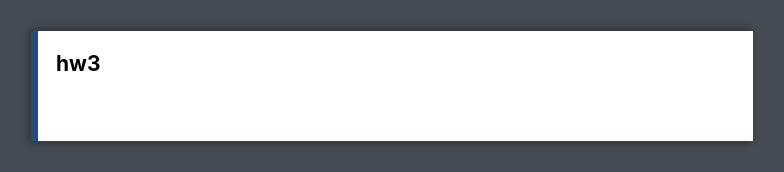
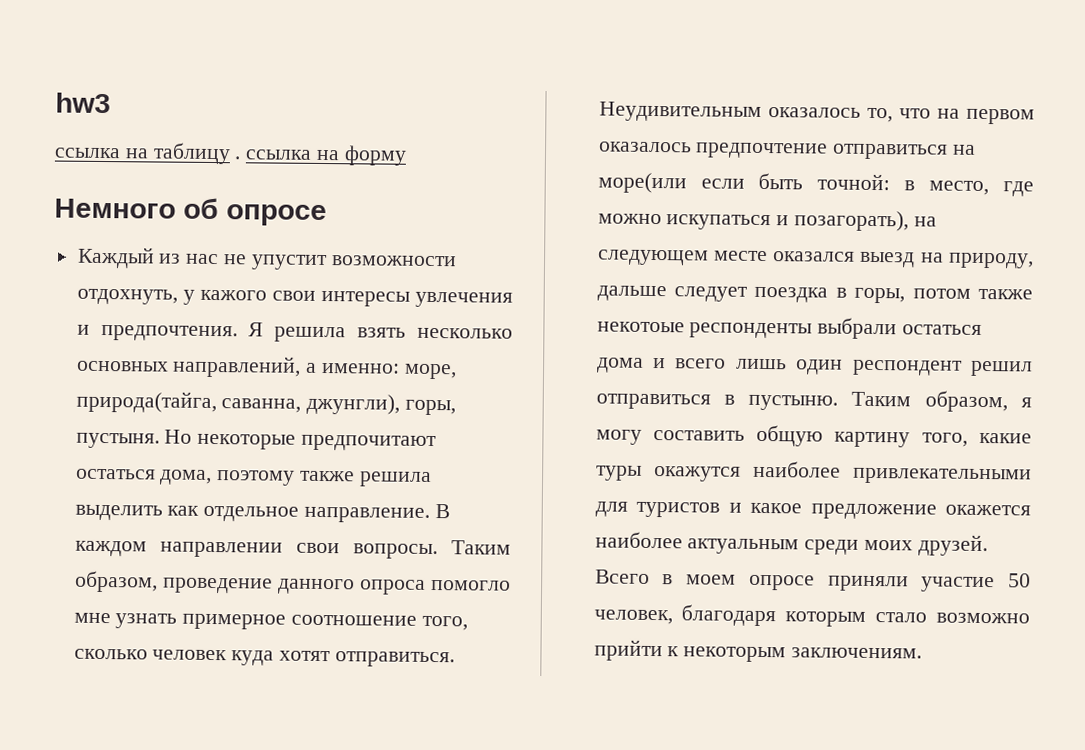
(101, 63) none -> [54,142,407,166] [54,197,327,227] [76,246,457,271] [76,288,513,308] [76,322,513,343] [76,355,457,380] [75,390,457,416] [75,429,438,452] [75,468,432,487] [74,504,450,523] [74,540,511,560] [74,570,511,595] [73,612,468,631] [73,648,455,668] [598,101,1035,125] [598,141,977,160] [597,172,1034,197] [597,210,937,232] [597,249,1034,269] [596,285,1033,304] [596,317,983,340] [596,357,1033,377] [595,390,1032,413] [595,424,1032,448] [595,460,1032,485] [594,501,1031,520] [594,531,988,557] [594,569,1031,593] [593,604,1030,627] [593,639,923,663] // ссылка на таблицу . ссылка на форму // Немного об опросе // Каждый из нас не упустит возможности отдохнуть, у кажого свои интересы увлечения и предпочтения. Я решила взять несколько основных направлений, а именно: море, природа(тайга, саванна, джунгли), горы, пустыня. Но некоторые предпочитают остаться дома, поэтому также решила выделить как отдельное направление. В каждом направлении свои вопросы. Таким образом, проведение данного опроса помогло мне узнать примерное соотношение того, сколько человек куда хотят отправиться. Неудивительным оказалось то, что на первом оказалось предпочтение отправиться на море(или если быть точной: в место, где можно искупаться и позагорать), на следующем месте оказался выезд на природу, дальше следует поездка в горы, потом также некотоые респонденты выбрали остаться дома и всего лишь один респондент решил отправиться в пустыню. Таким образом, я могу составить общую картину того, какие туры окажутся наиболее привлекательными для туристов и какое предложение окажется наиболее актуальным среди моих друзей. Всего в моем опросе приняли участие 50 человек, благодаря которым стало возможно прийти к некоторым заключениям.

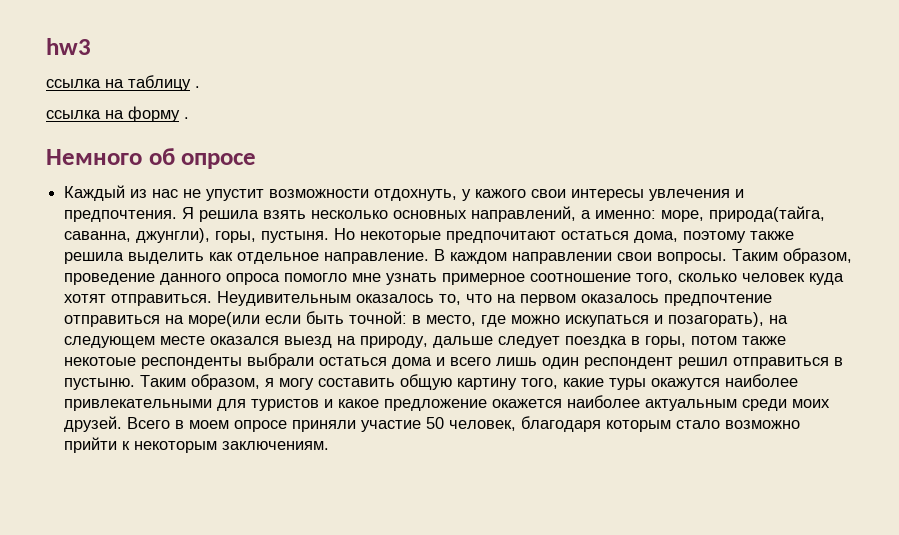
(241, 158) none -> (200, 87) //
(407, 155) none -> [184,117,189,119] .

